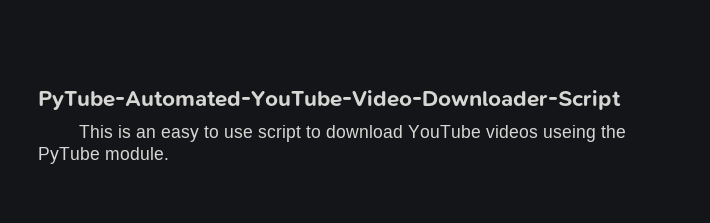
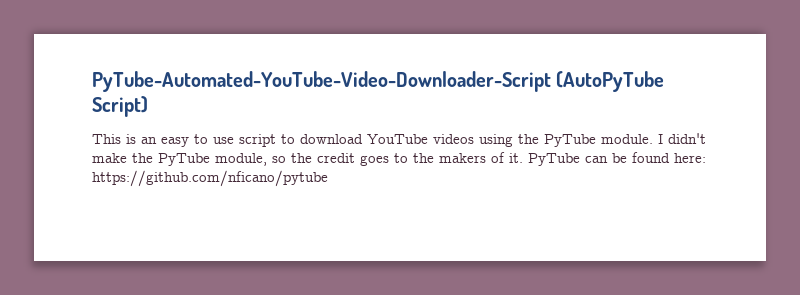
(621, 100) none -> [556,71,665,92] [92,96,148,117] (AutoPyTube Script)
[542,125,596,142] useing -> [479,134,513,147] using
(169, 153) none -> [658,133,706,144] [92,152,706,166] [92,170,328,187] I didn't make the PyTube module, so the credit goes to the makers of it. PyTube can be found here: https://github.com/nficano/pytube

